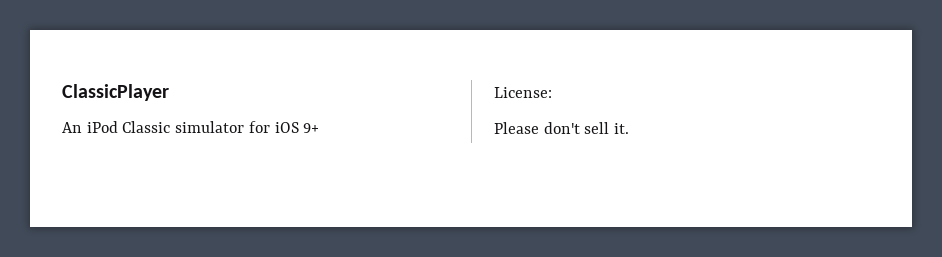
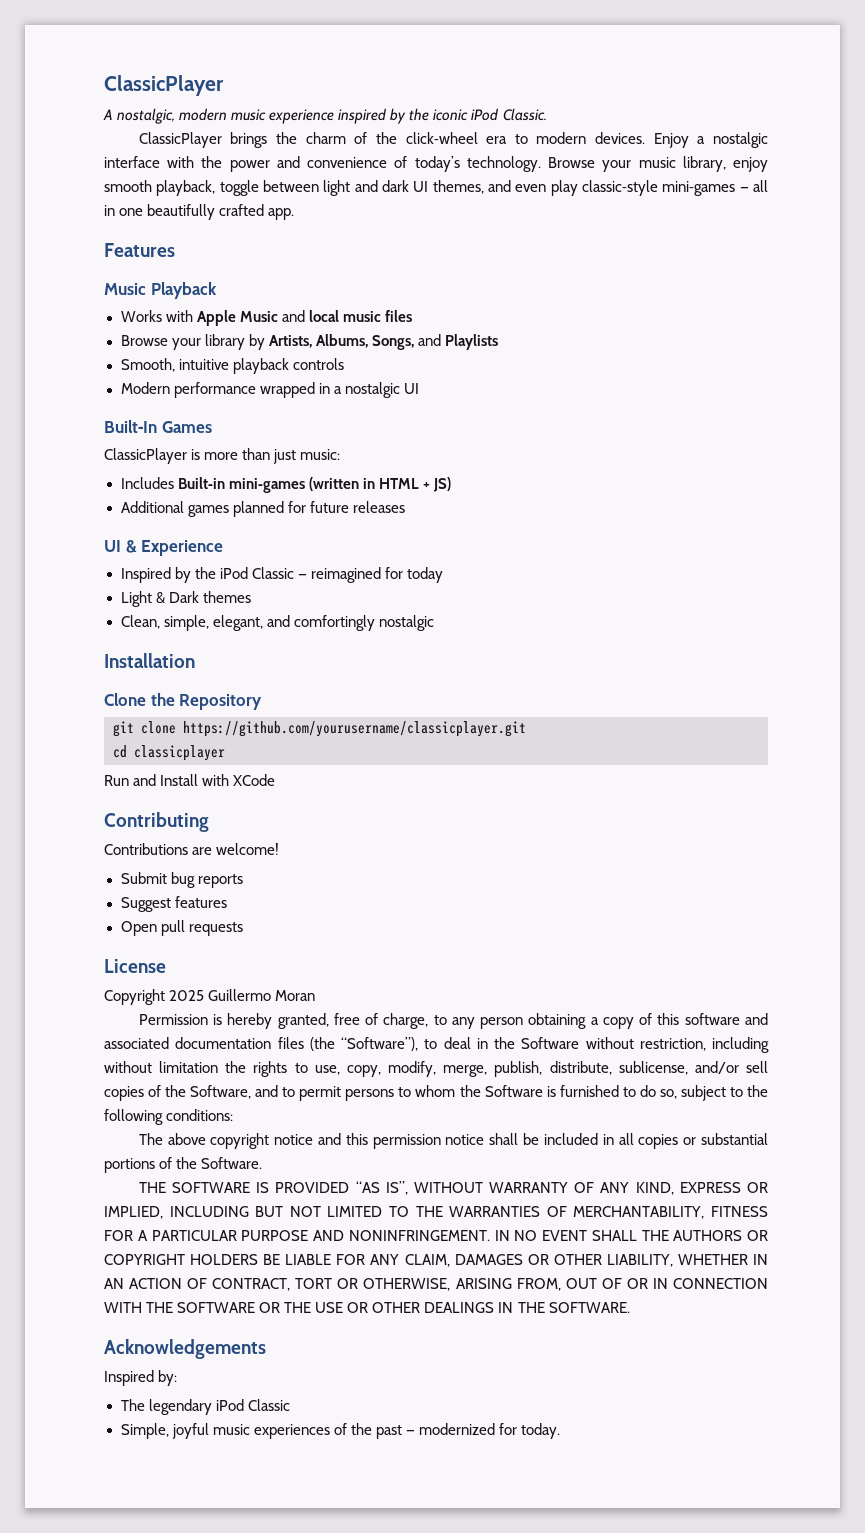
[62,121,320,133] [494,87,552,98] [494,122,630,134] An iPod Classic simulator for iOS 9+ // License: // Please don't sell it. -> [103,108,547,124] [138,132,768,148] [104,156,768,172] [104,180,769,196] [104,204,295,220] [104,243,175,257] [104,282,217,299] [120,310,412,326] [120,334,498,350] [120,358,344,374] [120,382,419,398] [104,420,212,433] [104,448,341,464] [120,477,451,493] [120,501,405,517] [104,540,224,556] [120,567,443,583] [120,591,251,607] [120,615,434,631] [104,653,195,668] [104,693,263,710] [113,721,526,737] [113,745,225,761] [104,774,276,786] [104,812,209,832] [104,843,280,855] [120,872,243,888] [120,896,227,912] [120,920,243,936] [104,959,166,973] [104,989,316,1005] [138,1013,768,1029] [104,1037,769,1053] [104,1061,768,1077] [104,1085,768,1101] [104,1109,234,1125] [138,1133,768,1149] [104,1157,263,1173] [138,1181,768,1195] [104,1206,769,1219] [104,1230,768,1241] [104,1254,768,1267] [104,1278,769,1291] [104,1302,630,1313] [104,1339,266,1359] [104,1370,178,1386] [120,1399,290,1415] [120,1423,560,1439] A nostalgic, modern music experience inspired by the iconic iPod Classic. // ClassicPlayer brings the charm of the click‑wheel era to modern devices. Enjoy a nostalgic interface with the power and convenience of today’s technology. Browse your music library, enjoy smooth playback, toggle between light and dark UI themes, and even play classic‑style mini‑games — all in one beautifully crafted app. // Features // Music Playback // Works with Apple Music and local music files // Browse your library by Artists, Albums, Songs, and Playlists // Smooth, intuitive playback controls // Modern performance wrapped in a nostalgic UI // Built‑In Games // ClassicPlayer is more than just music: // Includes Built‑in mini‑games (written in HTML + JS) // Additional games planned for future releases // UI & Experience // Inspired by the iPod Classic — reimagined for today // Light & Dark themes // Clean, simple, elegant, and comfortingly nostalgic // Installation // Clone the Repository // git clone https://github.com/yourusername/classicplayer.git // cd classicplayer // Run and Install with XCode // Contributing // Contributions are welcome! // Submit bug reports // Suggest features // Open pull requests // License // Copyright 2025 Guillermo Moran // Permission is hereby granted, free of charge, to any person obtaining a copy of this software and associated documentation files (the “Software”), to deal in the Software without restriction, including without limitation the rights to use, copy, modify, merge, publish, distribute, sublicense, and/or sell copies of the Software, and to permit persons to whom the Software is furnished to do so, subject to the following conditions: // The above copyright notice and this permission notice shall be included in all copies or substantial portions of the Software. // THE SOFTWARE IS PROVIDED “AS IS”, WITHOUT WARRANTY OF ANY KIND, EXPRESS OR IMPLIED, INCLUDING BUT NOT LIMITED TO THE WARRANTIES OF MERCHANTABILITY, FITNESS FOR A PARTICULAR PURPOSE AND NONINFRINGEMENT. IN NO EVENT SHALL THE AUTHORS OR COPYRIGHT HOLDERS BE LIABLE FOR ANY CLAIM, DAMAGES OR OTHER LIABILITY, WHETHER IN AN ACTION OF CONTRACT, TORT OR OTHERWISE, ARISING FROM, OUT OF OR IN CONNECTION WITH THE SOFTWARE OR THE USE OR OTHER DEALINGS IN THE SOFTWARE. // Acknowledgements // Inspired by: // The legendary iPod Classic // Simple, joyful music experiences of the past — modernized for today.

